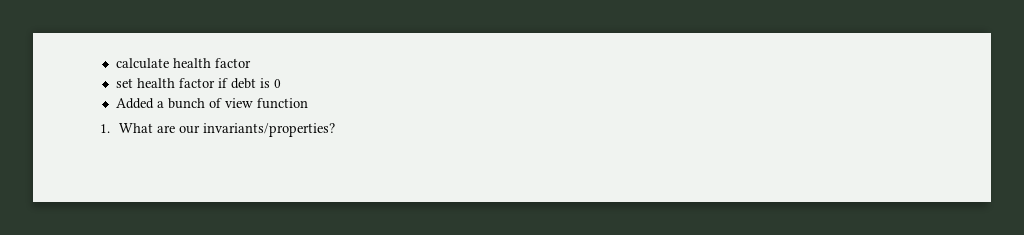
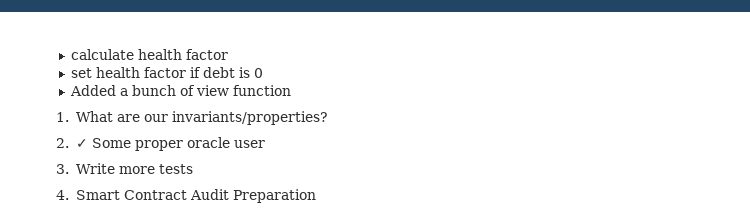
(335, 130) none -> [56,137,265,151] [56,163,193,174] [56,189,316,203] // 2. ✓ Some proper oracle user // 3. Write more tests // 4. Smart Contract Audit Preparation

